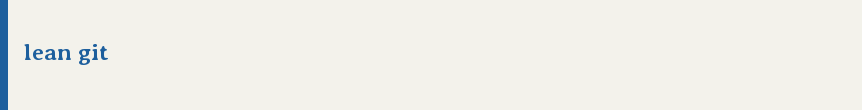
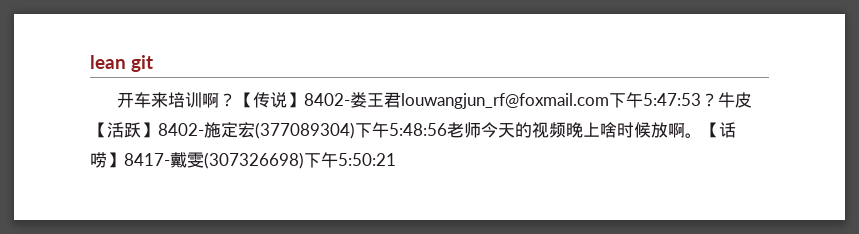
(110, 54) none -> [117,92,753,109] [90,122,736,139] [90,152,396,169] // 开车来培训啊？【传说】8402-娄王君louwangjun_rf@foxmail.com下午5:47:53？牛皮【活跃】8402-施定宏(377089304)下午5:48:56老师今天的视频晚上啥时候放啊。【话唠】8417-戴雯(307326698)下午5:50:21

